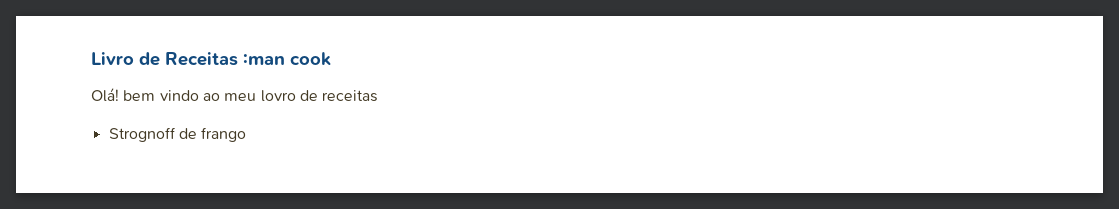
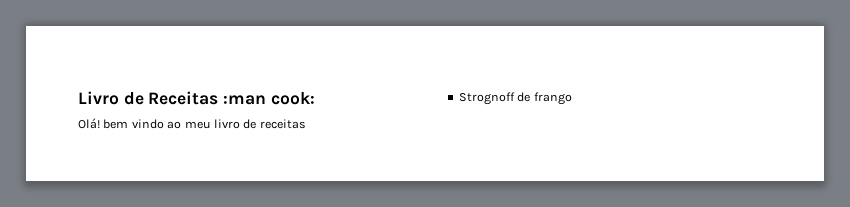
[290,52,331,66] cook -> [270,92,315,105] cook:
[260,90,296,102] lovro -> [213,119,240,129] livro

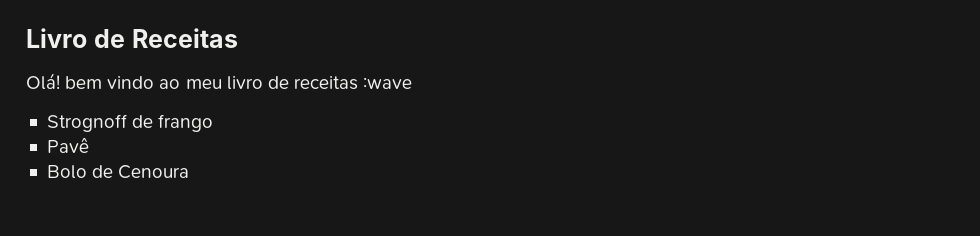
[223,92,315,105] :man cook: -> (238, 38) none
(306, 124) none -> [363,77,413,89] :wave
(572, 98) none -> [46,137,89,153] [46,165,190,179] // Pavê // Bolo de Cenoura

